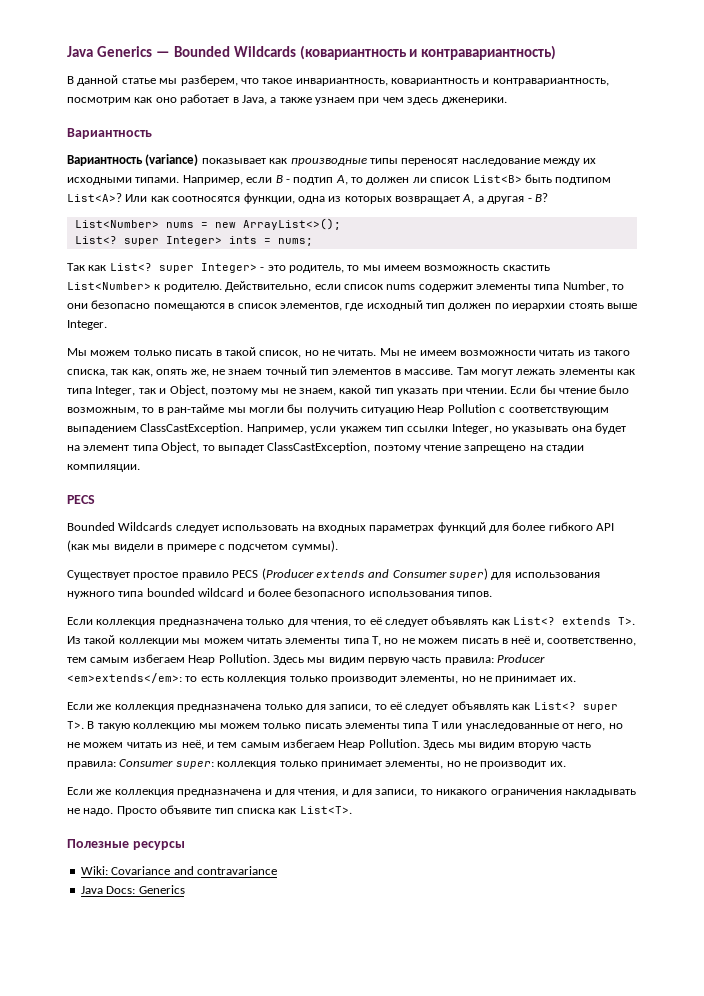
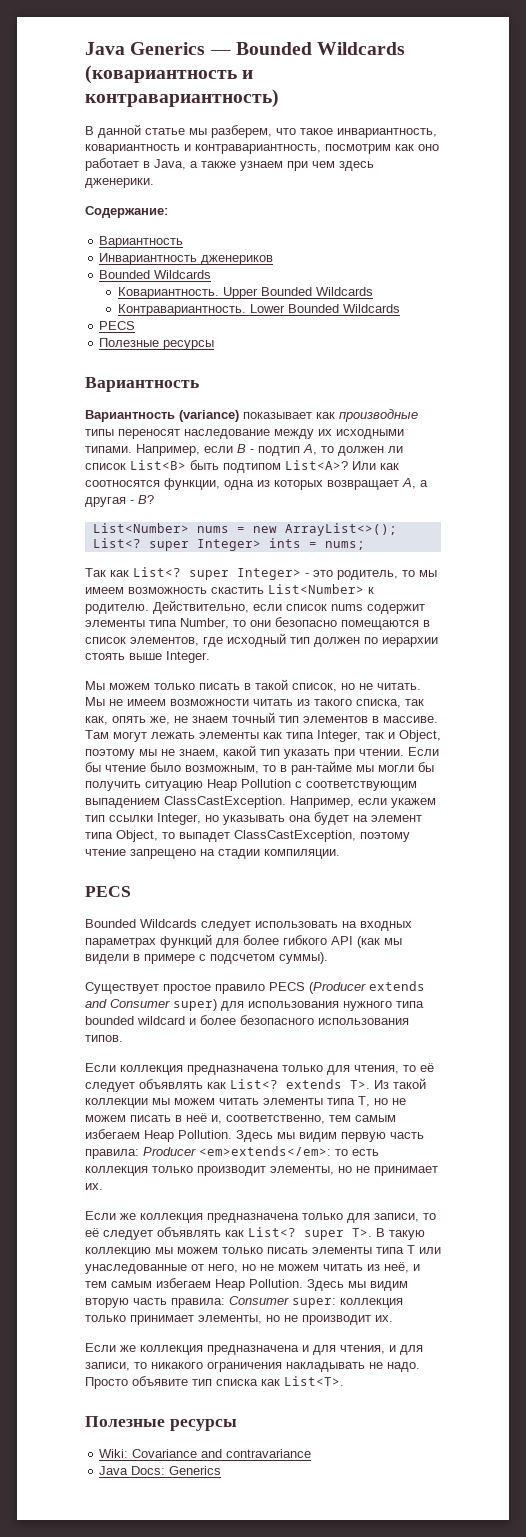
(507, 101) none -> [85,206,168,218] [99,236,184,248] [99,253,274,265] [99,270,212,279] [117,287,373,299] [117,304,400,316] [99,321,136,330] [99,338,215,350] // Содержание: // Вариантность // Инвариантность дженериков // Bounded Wildcards // Ковариантность. Upper Bounded Wildcards // Контравариантность. Lower Bounded Wildcards // PECS // Полезные ресурсы
[310,426,337,434] усли -> [358,798,387,805] если

